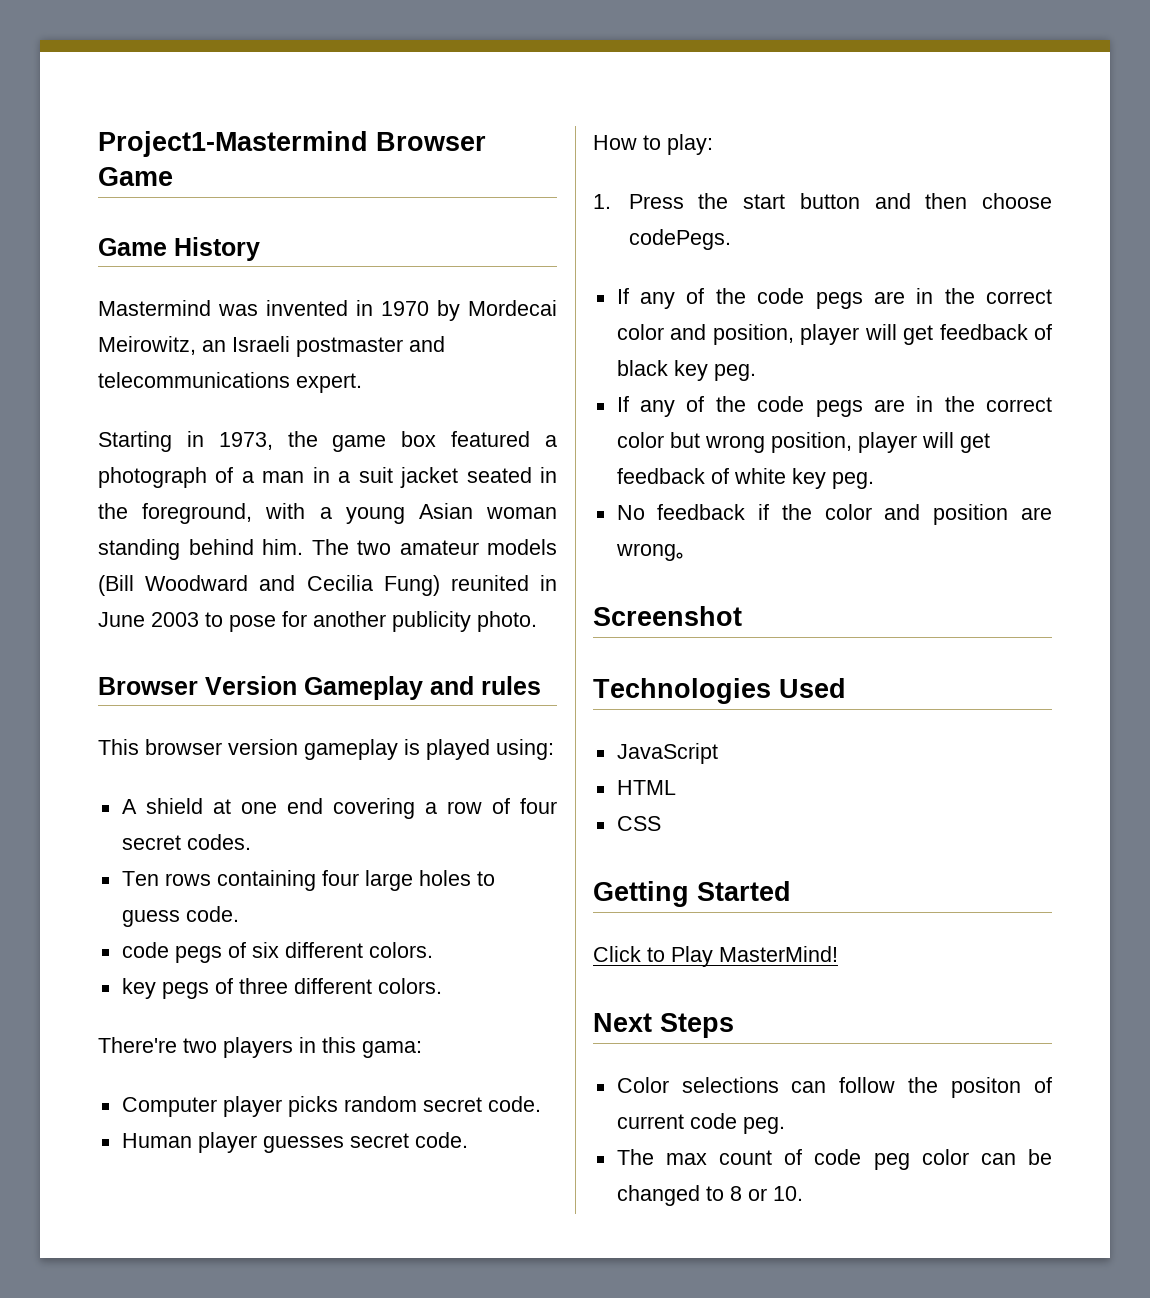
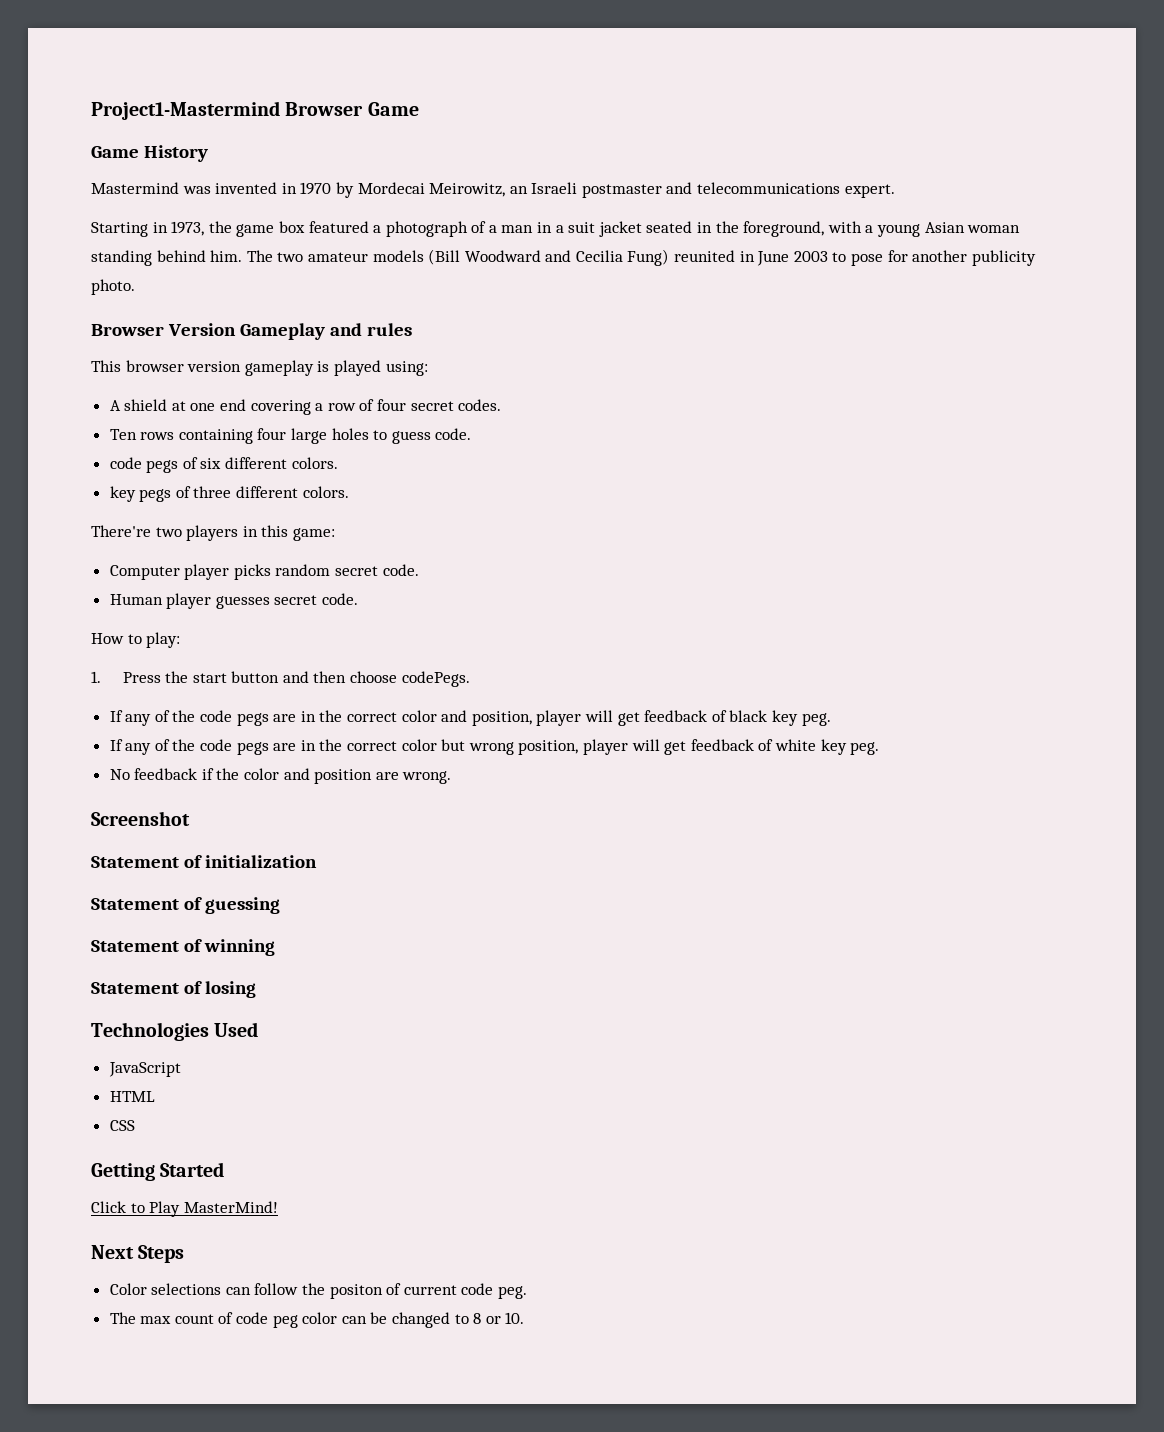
[362,1041,422,1058] gama: -> [292,528,335,541] game:
[615,543,698,561] wrong。 -> [402,771,452,784] wrong.
(742, 616) none -> [91,855,317,868] [91,897,280,914] [91,939,275,956] [91,981,256,998] // Statement of initialization // Statement of guessing // Statement of winning // Statement of losing

